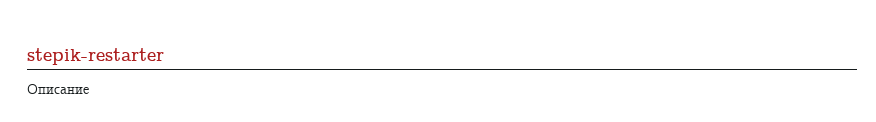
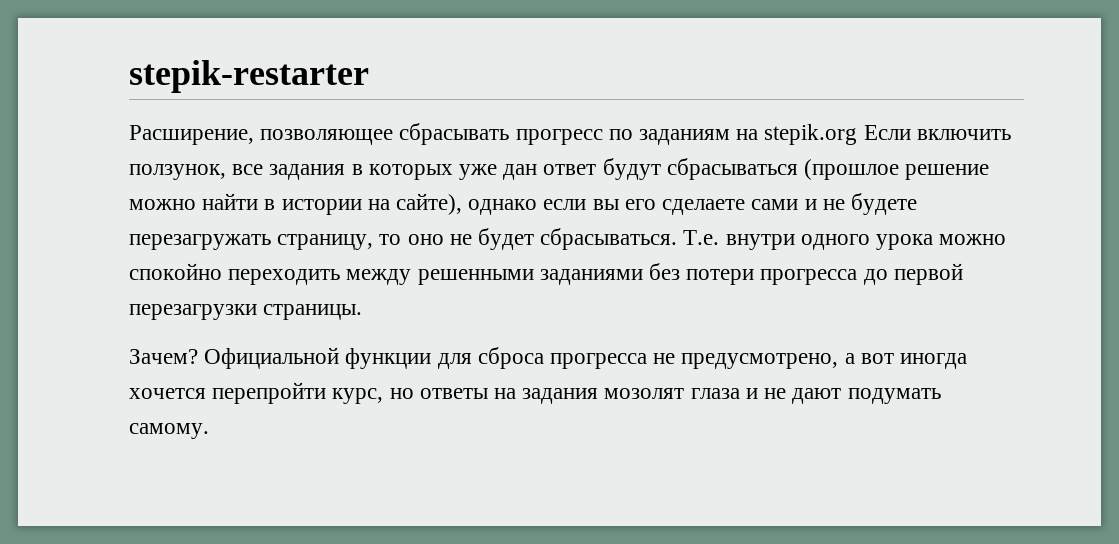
[27,84,89,94] Описание -> [129,123,1011,145] [129,158,990,180] [129,193,917,215] [129,228,1007,250] [129,263,963,285] [129,304,363,320] [129,347,968,369] [129,382,941,404] [129,423,209,439] Расширение, позволяющее сбрасывать прогресс по заданиям на stepik.org Если включить ползунок, все задания в которых уже дан ответ будут сбрасываться (прошлое решение можно найти в истории на сайте), однако если вы его сделаете сами и не будете перезагружать страницу, то оно не будет сбрасываться. Т.е. внутри одного урока можно спокойно переходить между решенными заданиями без потери прогресса до первой перезагрузки страницы. // Зачем? Официальной функции для сброса прогресса не предусмотрено, а вот иногда хочется перепройти курс, но ответы на задания мозолят глаза и не дают подумать самому.

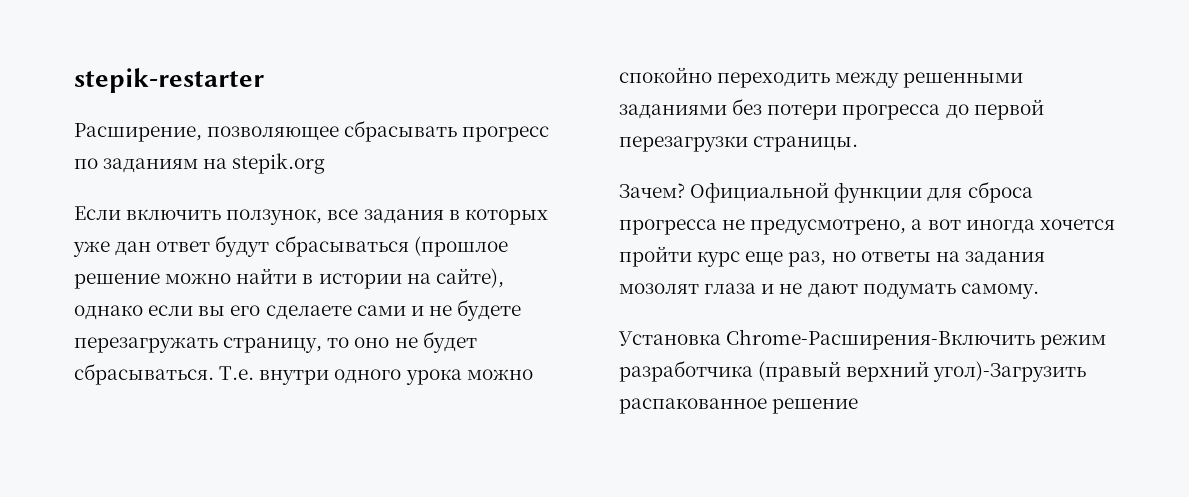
(858, 134) none -> (326, 163) //
[212,382,384,404] перепройти курс, -> [619,246,827,267] пройти курс еще раз,
(209, 431) none -> [618,329,1107,350] [619,360,1087,382] [619,398,859,414] // Установка Chrome-Расширения-Включить режим разработчика (правый верхний угол)-Загрузить распакованное решение

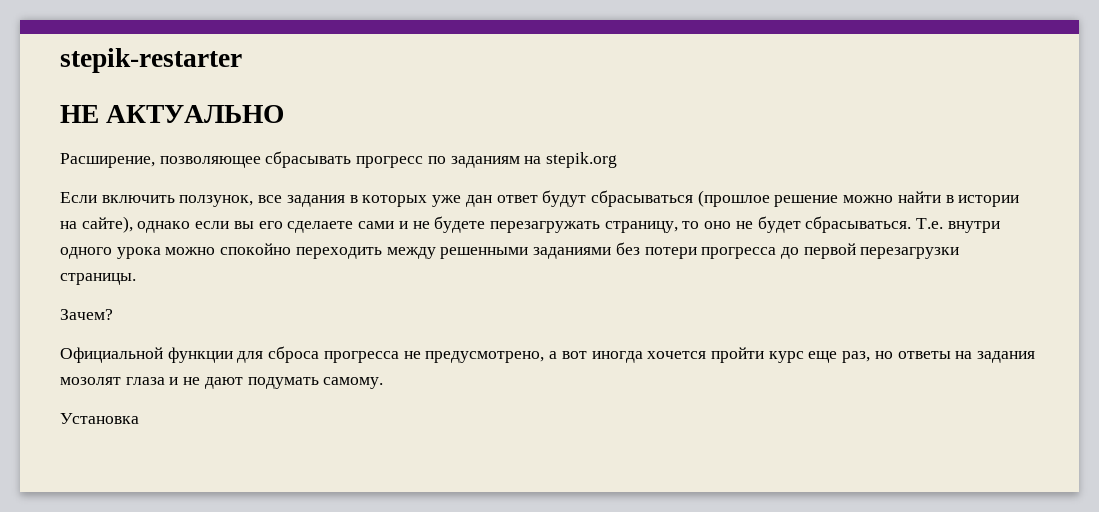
(264, 80) none -> [60,105,285,123] // НЕ АКТУАЛЬНО
(685, 190) none -> (113, 314) //
[726,329,1107,350] [619,360,1087,382] [619,398,859,414] Chrome-Расширения-Включить режим разработчика (правый верхний угол)-Загрузить распакованное решение -> (139, 418) none

